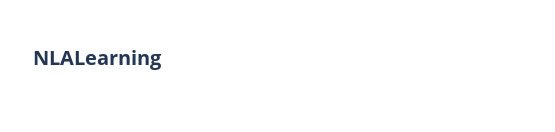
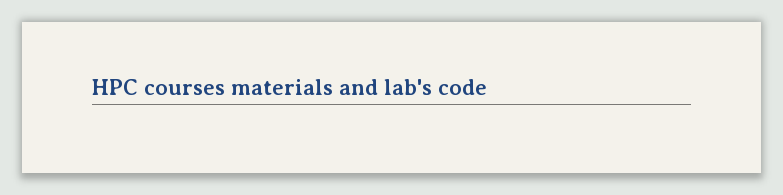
[33,50,162,70] NLALearning -> [92,79,487,95] HPC courses materials and lab's code

